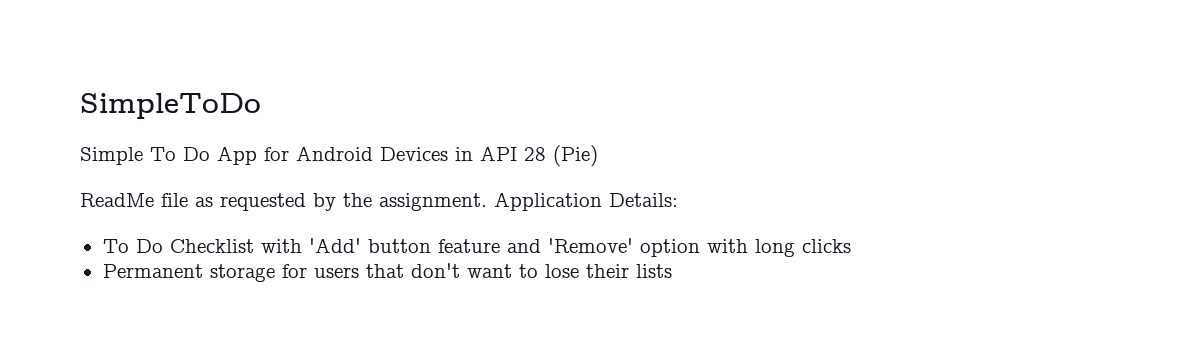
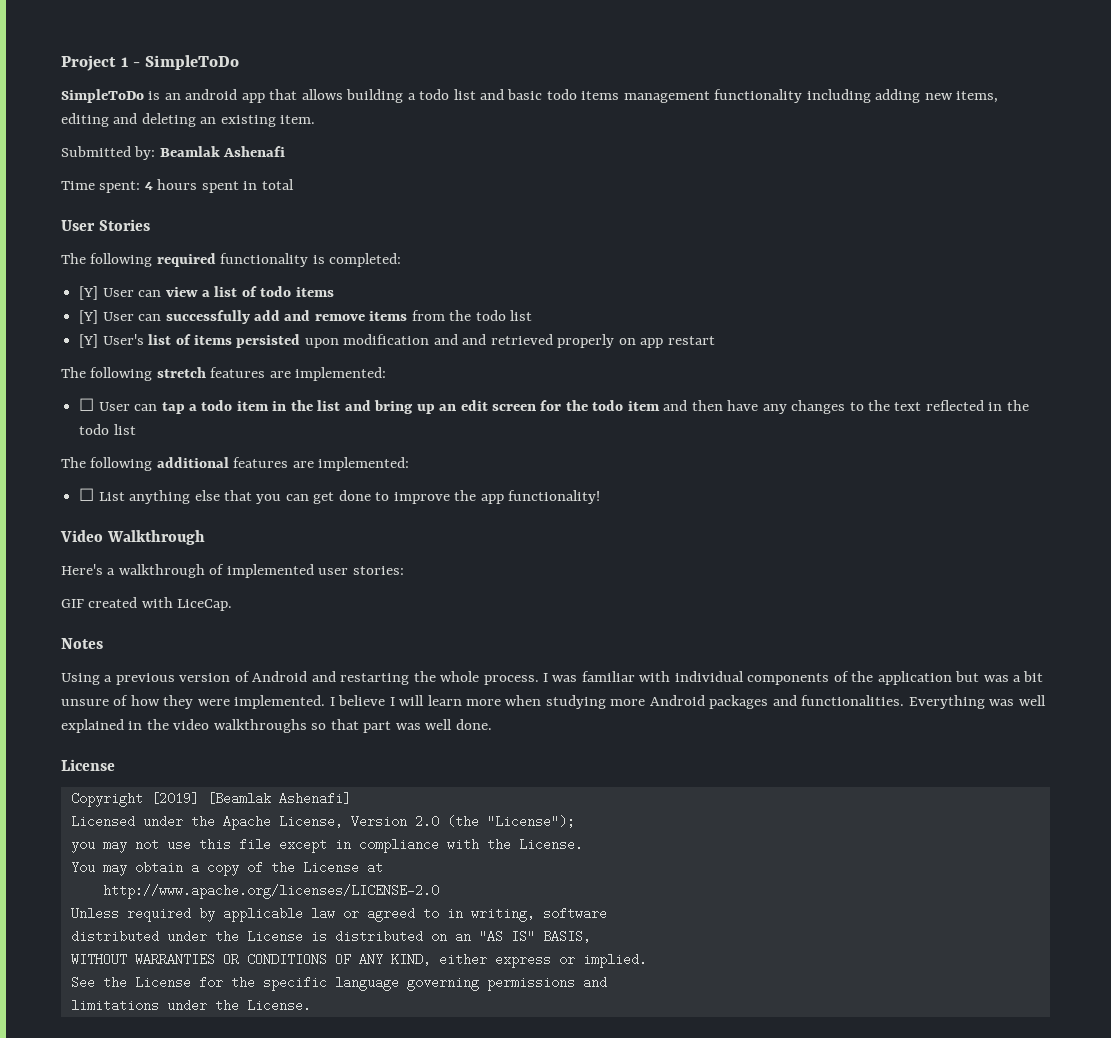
[80,93,261,119] [80,145,598,167] [80,192,678,211] [102,238,851,257] [102,263,672,282] SimpleToDo // Simple To Do App for Android Devices in API 28 (Pie) // ReadMe file as requested by the assignment. Application Details: // To Do Checklist with 'Add' button feature and 'Remove' option with long clicks // Permanent storage for users that don't want to lose their lists -> [61,55,240,71] [61,89,999,103] [61,113,316,127] [61,146,286,160] [61,179,294,193] [61,219,150,231] [61,253,402,267] [79,286,334,300] [79,310,533,324] [79,334,715,348] [61,367,387,381] [79,398,1029,414] [79,424,136,435] [61,457,410,471] [79,488,601,504] [60,530,205,545] [61,564,404,578] [61,597,233,611] [61,638,103,649] [61,671,1044,685] [61,695,1046,709] [61,719,492,733] [61,759,115,771] [70,792,351,807] [70,815,575,830] [70,838,583,853] [70,861,383,876] [102,884,439,899] [70,907,607,922] [70,930,591,943] [70,953,647,968] [70,976,607,991] [70,999,311,1012] Project 1 - SimpleToDo // SimpleToDo is an android app that allows building a todo list and basic todo items management functionality including adding new items, editing and deleting an existing item. // Submitted by: Beamlak Ashenafi // Time spent: 4 hours spent in total // User Stories // The following required functionality is completed: // [Y] User can view a list of todo items // [Y] User can successfully add and remove items from the todo list // [Y] User's list of items persisted upon modification and and retrieved properly on app restart // The following stretch features are implemented: // ☐ User can tap a todo item in the list and bring up an edit screen for the todo item and then have any changes to the text reflected in the todo list // The following additional features are implemented: // ☐ List anything else that you can get done to improve the app functionality! // Video Walkthrough // Here's a walkthrough of implemented user stories: // GIF created with LiceCap. // Notes // Using a previous version of Android and restarting the whole process. I was familiar with individual components of the application but was a bit unsure of how they were implemented. I believe I will learn more when studying more Android packages and functionalities. Everything was well explained in the video walkthroughs so that part was well done. // License // Copyright [2019] [Beamlak Ashenafi] // Licensed under the Apache License, Version 2.0 (the "License"); // you may not use this file except in compliance with the License. // You may obtain a copy of the License at // http://www.apache.org/licenses/LICENSE-2.0 // Unless required by applicable law or agreed to in writing, software // distributed under the License is distributed on an "AS IS" BASIS, // WITHOUT WARRANTIES OR CONDITIONS OF ANY KIND, either express or implied. // See the License for the specific language governing permissions and // limitations under the License.

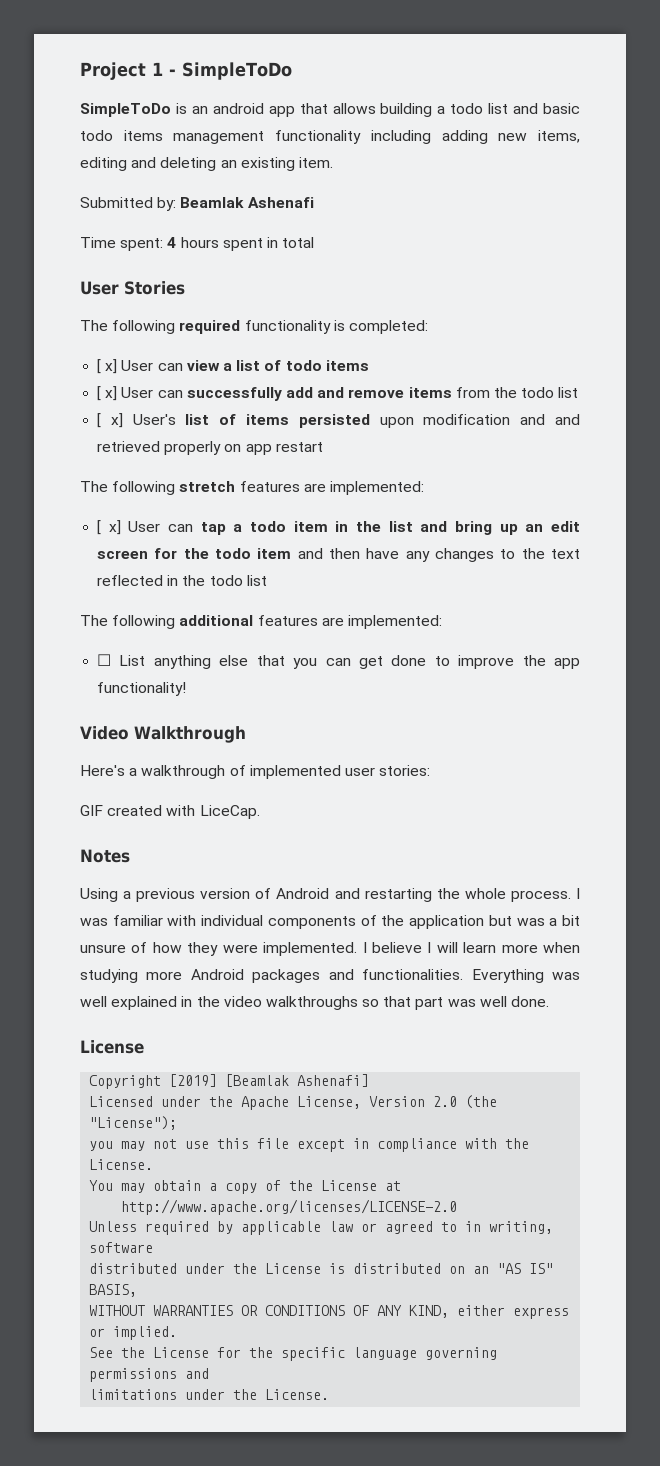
[79,286,99,300] [Y] -> [97,359,118,374] [ x]
[79,310,99,324] [Y] -> [97,386,118,401] [ x]
[79,334,99,348] [Y] -> [97,413,123,428] [ x]
[79,398,95,411] ☐ -> [97,520,121,535] [ x]

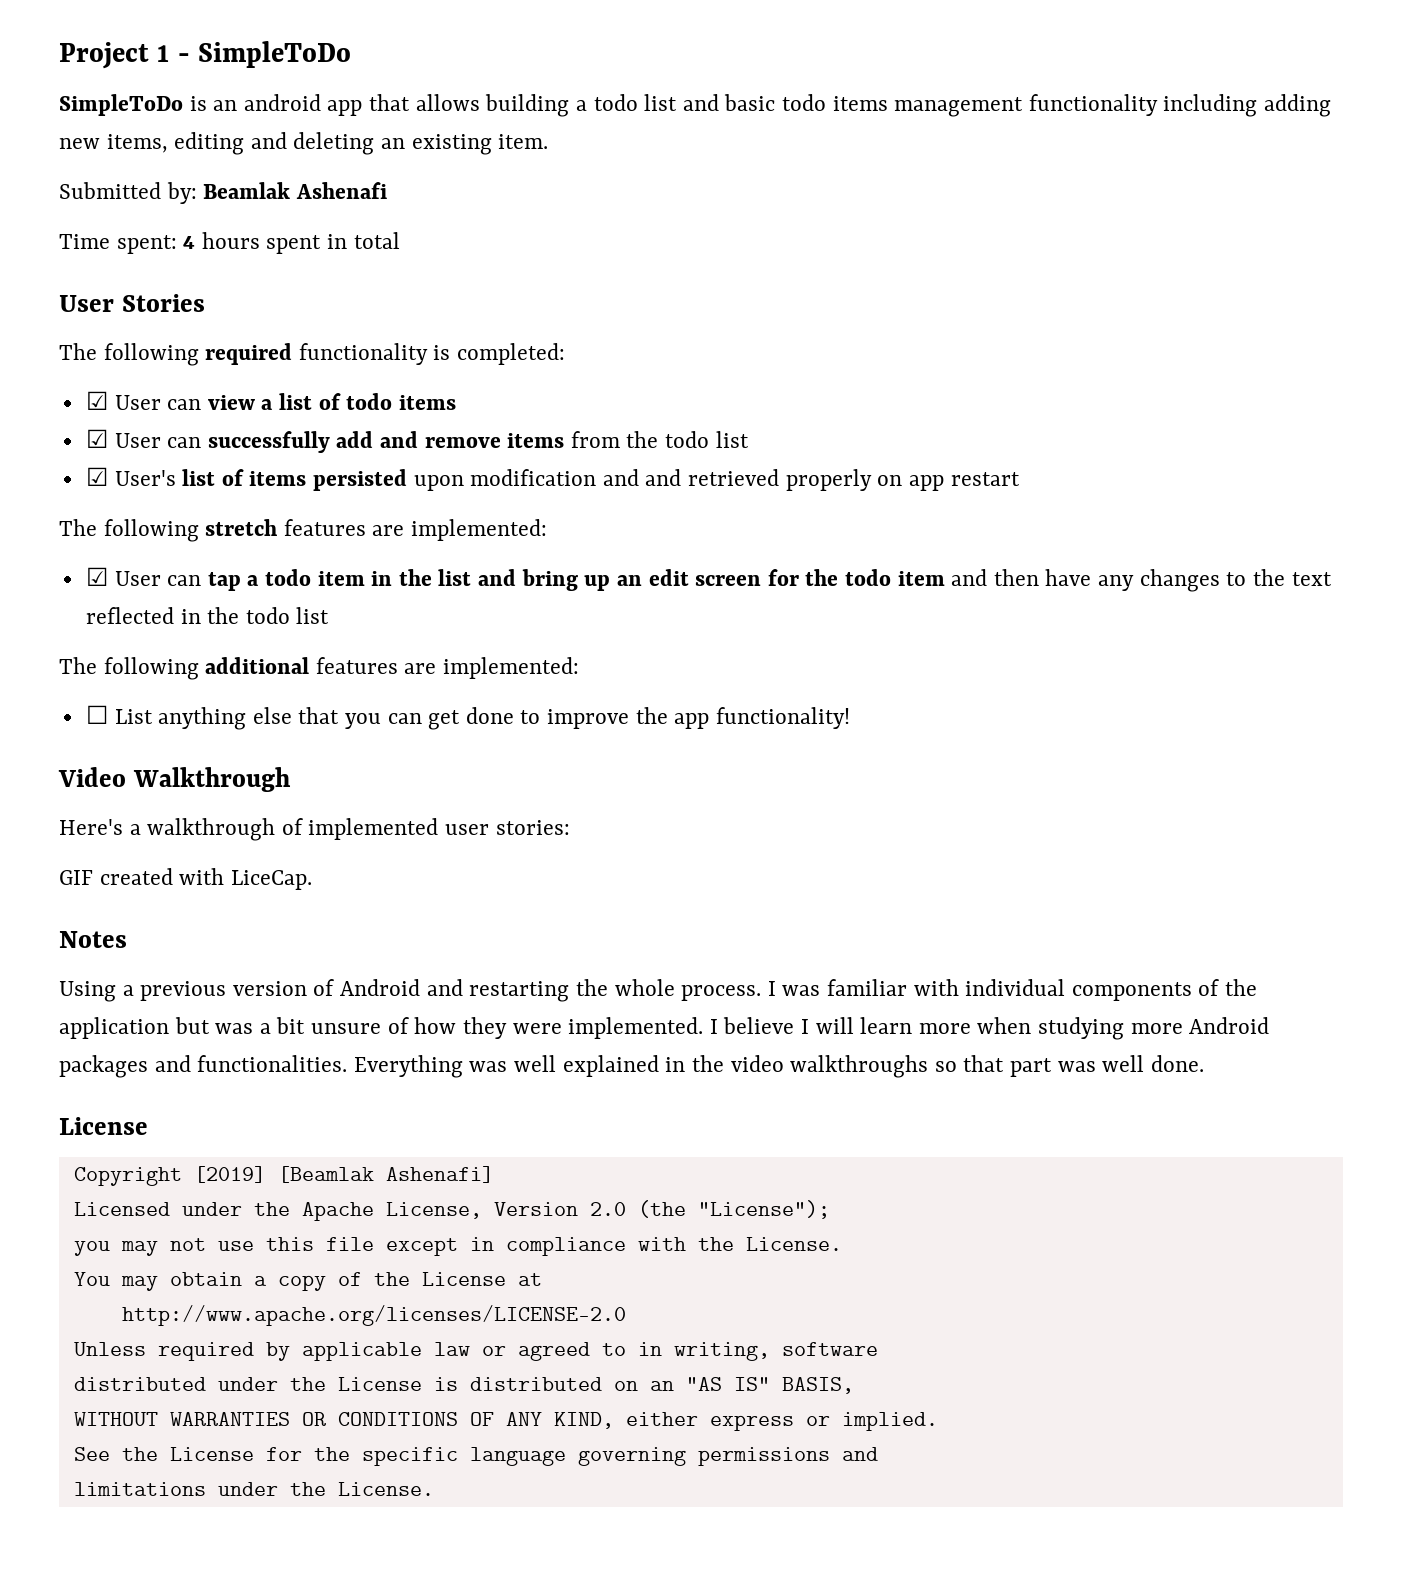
[97,359,118,374] [ x] -> [85,391,108,410] ☑
[97,386,118,401] [ x] -> [85,429,108,448] ☑
[97,413,123,428] [ x] -> [85,467,108,486] ☑
[97,520,121,535] [ x] -> [85,567,108,586] ☑

